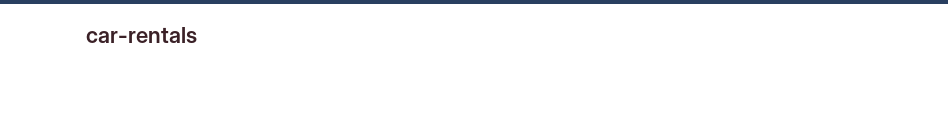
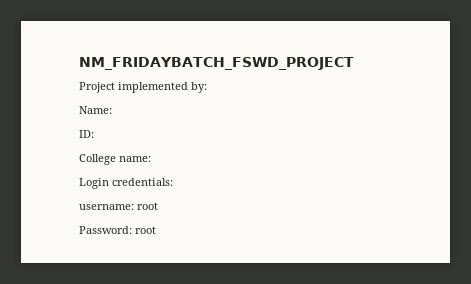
[86,27,197,44] car-rentals -> [79,57,354,70] [79,82,207,93] [79,106,112,114] [79,130,94,138] [79,154,151,165] [79,178,173,189] [79,202,158,210] [79,226,156,234] NM_FRIDAYBATCH_FSWD_PROJECT // Project implemented by: // Name: // ID: // College name: // Login credentials: // username: root // Password: root

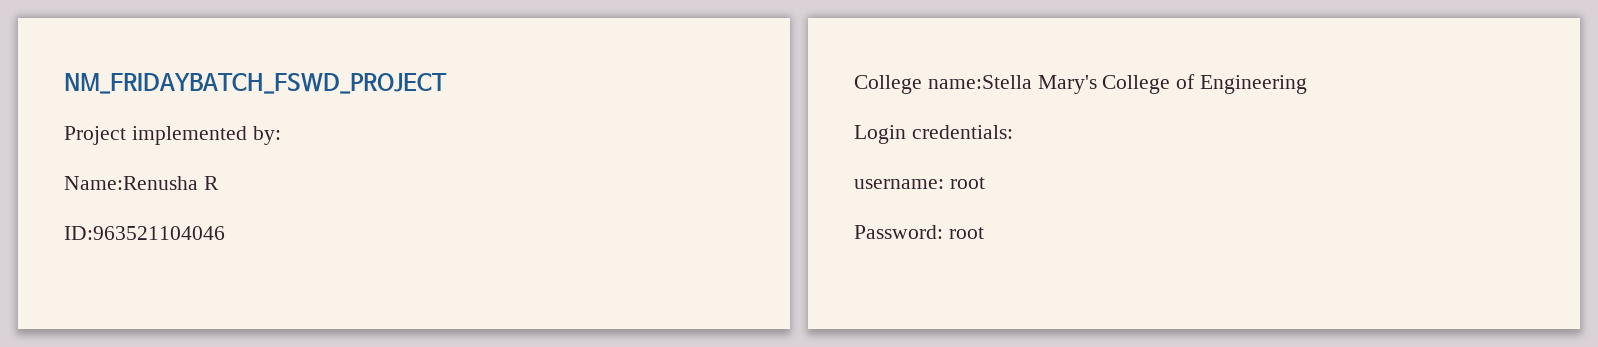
[79,106,112,114] [79,130,94,138] [79,154,151,165] Name: // ID: // College name: -> [64,176,219,190] [64,226,225,240] [854,74,1308,94] Name:Renusha R // ID:963521104046 // College name:Stella Mary's College of Engineering

